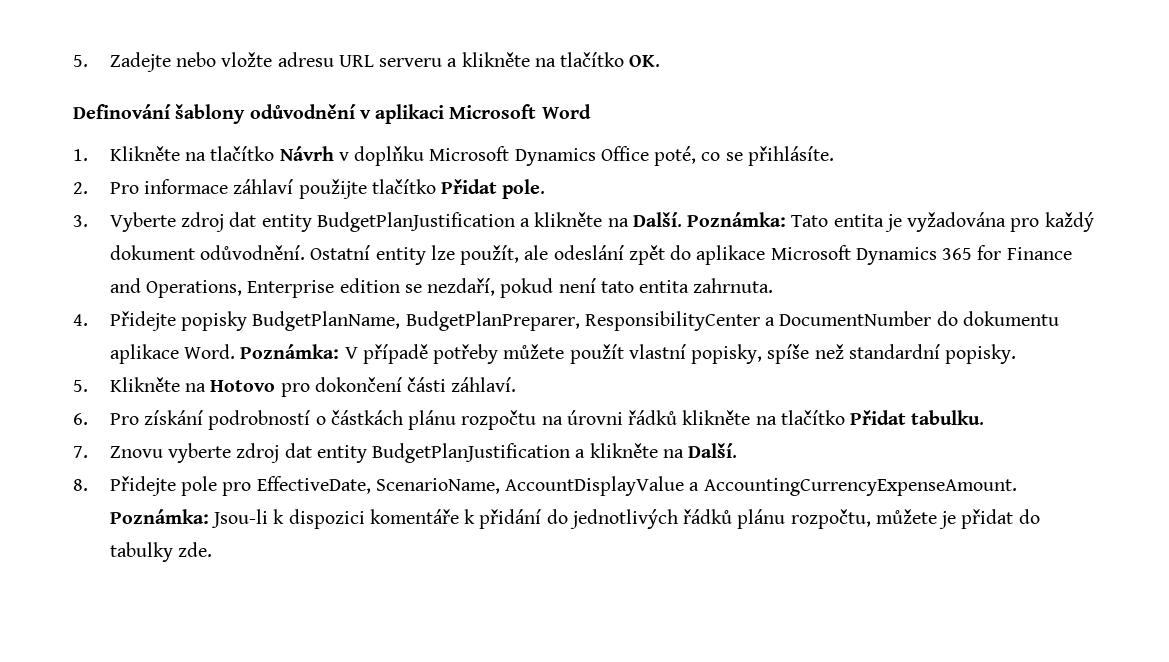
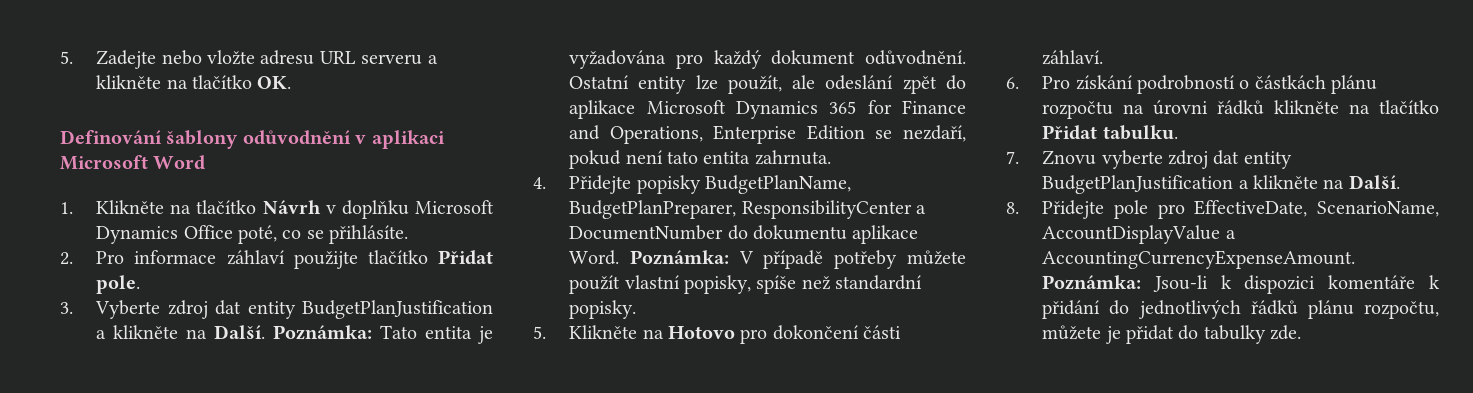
[339,278,400,293] edition -> [806,125,865,140] Edition

